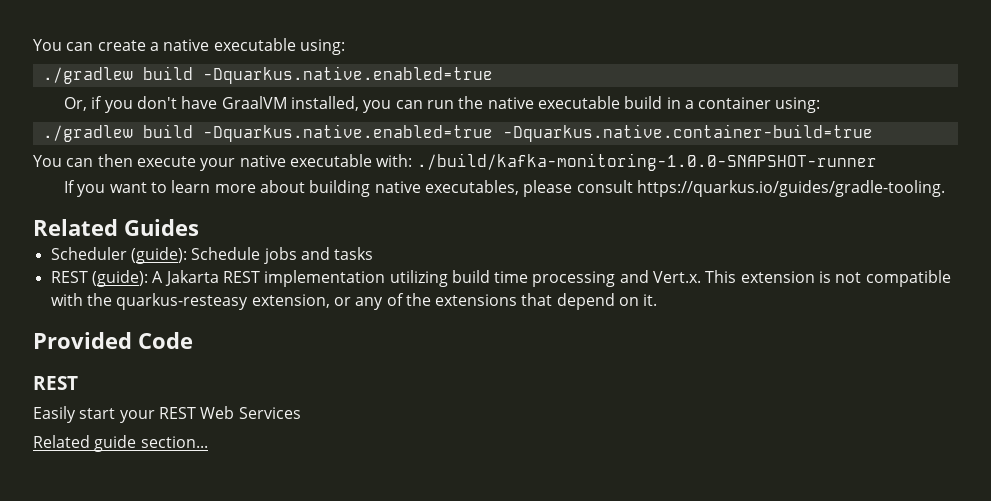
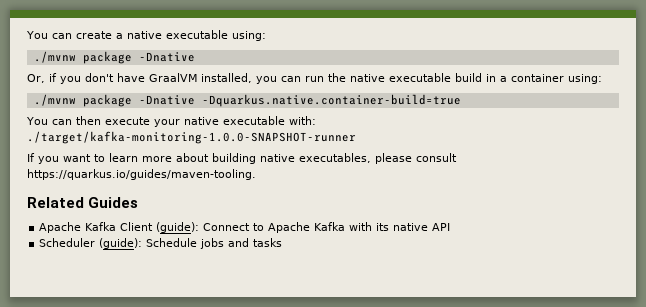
[42,66,493,84] ./gradlew build -Dquarkus.native.enabled=true -> [33,51,195,64] ./mvnw package -Dnative
[42,124,493,142] ./gradlew build -Dquarkus.native.enabled=true -> [33,94,195,107] ./mvnw package -Dnative
[416,153,877,171] ./build/kafka-monitoring-1.0.0-SNAPSHOT-runner -> [27,131,356,144] ./target/kafka-monitoring-1.0.0-SNAPSHOT-runner
[636,180,945,197] https://quarkus.io/guides/gradle-tooling. -> [27,169,256,180] https://quarkus.io/guides/maven-tooling.
(199, 227) none -> [39,222,451,233] // Apache Kafka Client (guide): Connect to Apache Kafka with its native API
[50,270,951,287] [50,293,658,310] [33,332,193,349] [33,376,78,390] [33,406,301,423] [33,435,208,452] // REST (guide): A Jakarta REST implementation utilizing build time processing and Vert.x. This extension is not compatible with the quarkus-resteasy extension, or any of the extensions that depend on it. // Provided Code // REST // Easily start your REST Web Services // Related guide section... -> (283, 242) none

